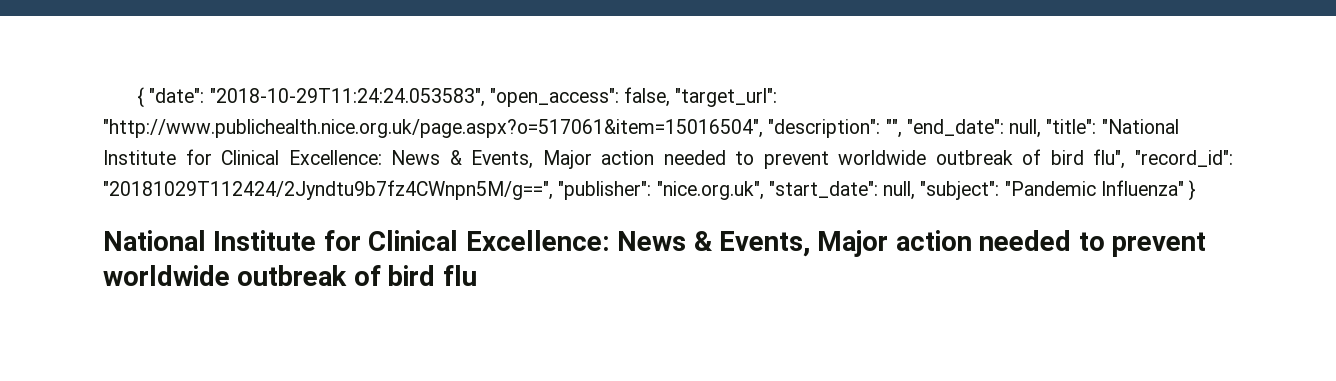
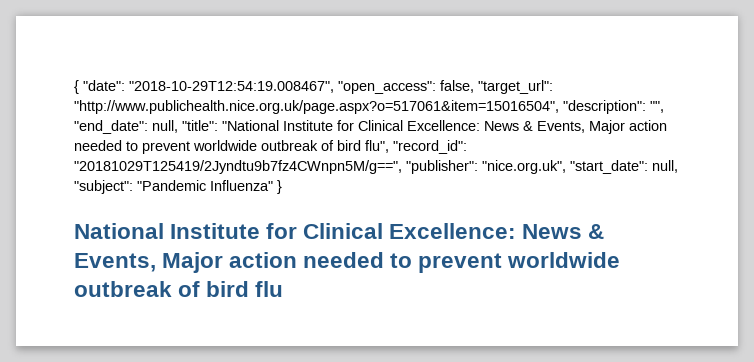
[209,88,485,107] "2018-10-29T11:24:24.053583", -> [129,81,334,93] "2018-10-29T12:54:19.008467",
[103,180,553,200] "20181029T112424/2Jyndtu9b7fz4CWnpn5M/g==", -> [74,160,402,174] "20181029T125419/2Jyndtu9b7fz4CWnpn5M/g==",

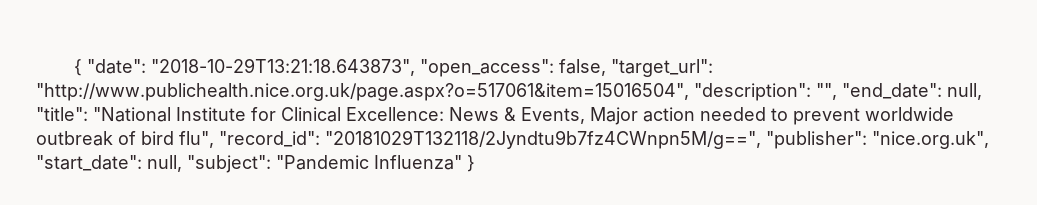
[129,81,334,93] "2018-10-29T12:54:19.008467", -> [150,58,415,76] "2018-10-29T13:21:18.643873",
[74,160,402,174] "20181029T125419/2Jyndtu9b7fz4CWnpn5M/g==", -> [325,130,761,149] "20181029T132118/2Jyndtu9b7fz4CWnpn5M/g==",
[74,223,605,239] [74,252,621,273] [74,281,284,297] // National Institute for Clinical Excellence: News & Events, Major action needed to prevent worldwide outbreak of bird flu -> (475, 163) none

